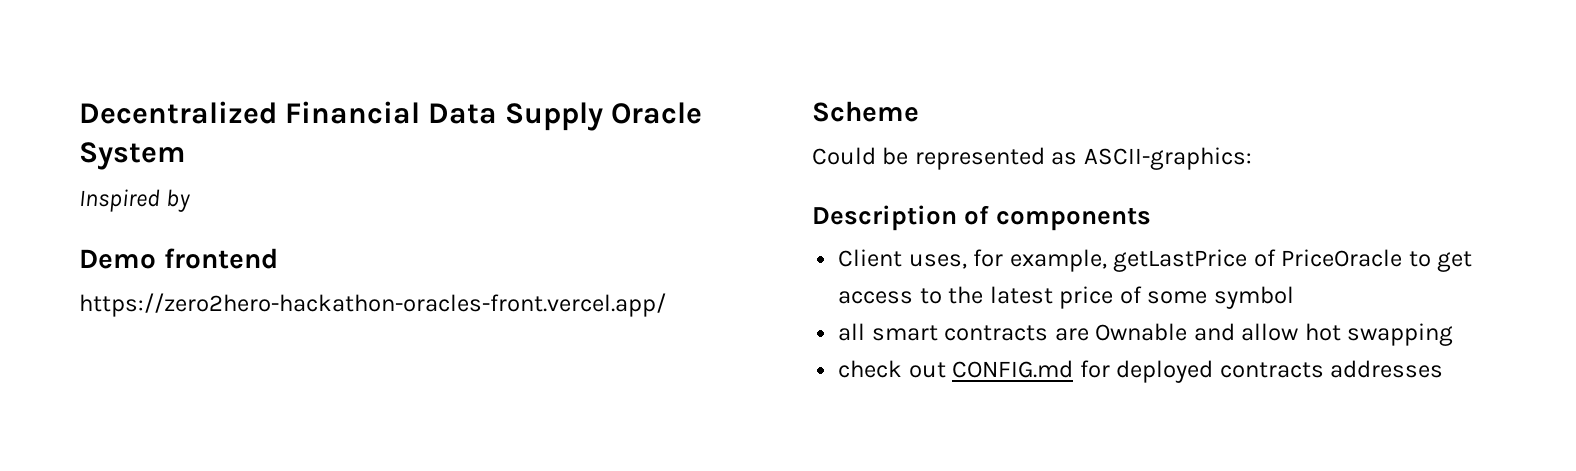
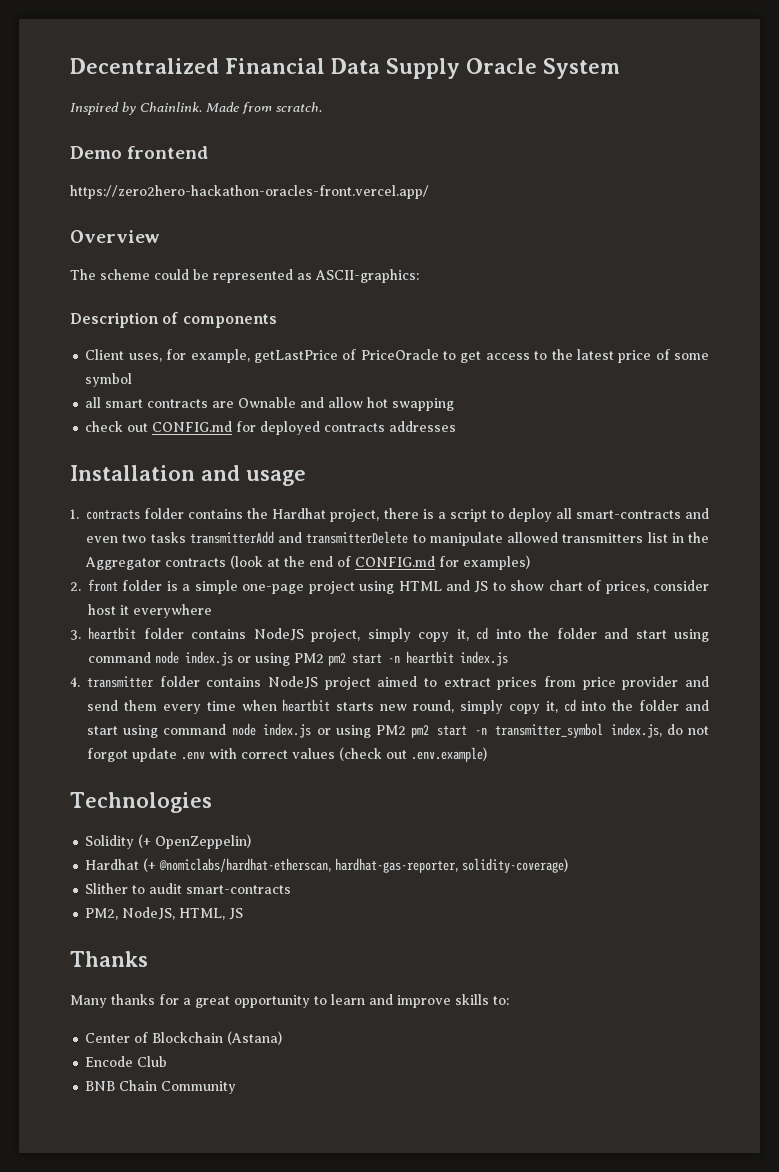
(191, 200) none -> [140,102,322,114] Chainlink. Made from scratch.
[812,101,919,122] [812,147,876,165] Scheme // Could -> [70,230,160,243] [70,269,189,280] Overview // The scheme could
(1444, 369) none -> [70,465,306,486] [70,508,709,522] [86,531,709,546] [85,555,531,570] [70,579,709,594] [88,604,212,618] [70,627,709,642] [88,651,508,666] [70,676,709,690] [87,699,709,714] [87,723,710,738] [87,747,487,762] [70,792,212,813] [85,834,252,849] [85,858,569,873] [85,883,292,894] [85,907,244,920] [70,951,148,967] [70,994,509,1008] [85,1031,283,1045] [85,1056,168,1067] [85,1080,237,1094] // Installation and usage // 1. contracts folder contains the Hardhat project, there is a script to deploy all smart-contracts and even two tasks transmitterAdd and transmitterDelete to manipulate allowed transmitters list in the Aggregator contracts (look at the end of CONFIG.md for examples) // 2. front folder is a simple one-page project using HTML and JS to show chart of prices, consider host it everywhere // 3. heartbit folder contains NodeJS project, simply copy it, cd into the folder and start using command node index.js or using PM2 pm2 start -n heartbit index.js // 4. transmitter folder contains NodeJS project aimed to extract prices from price provider and send them every time when heartbit starts new round, simply copy it, cd into the folder and start using command node index.js or using PM2 pm2 start -n transmitter_symbol index.js, do not forgot update .env with correct values (check out .env.example) // Technologies // Solidity (+ OpenZeppelin) // Hardhat (+ @nomiclabs/hardhat-etherscan, hardhat-gas-reporter, solidity-coverage) // Slither to audit smart-contracts // PM2, NodeJS, HTML, JS // Thanks // Many thanks for a great opportunity to learn and improve skills to: // Center of Blockchain (Astana) // Encode Club // BNB Chain Community

